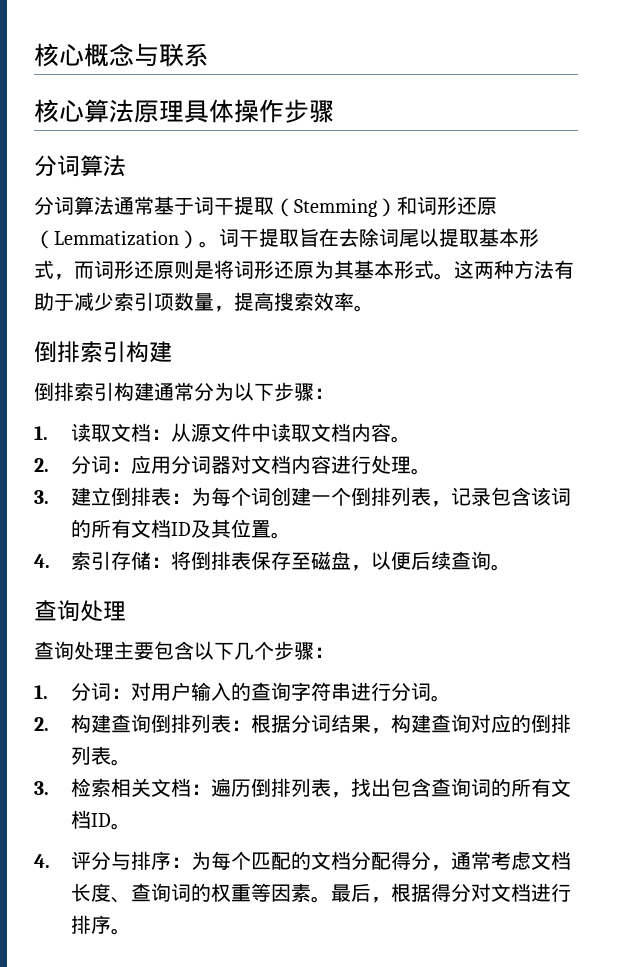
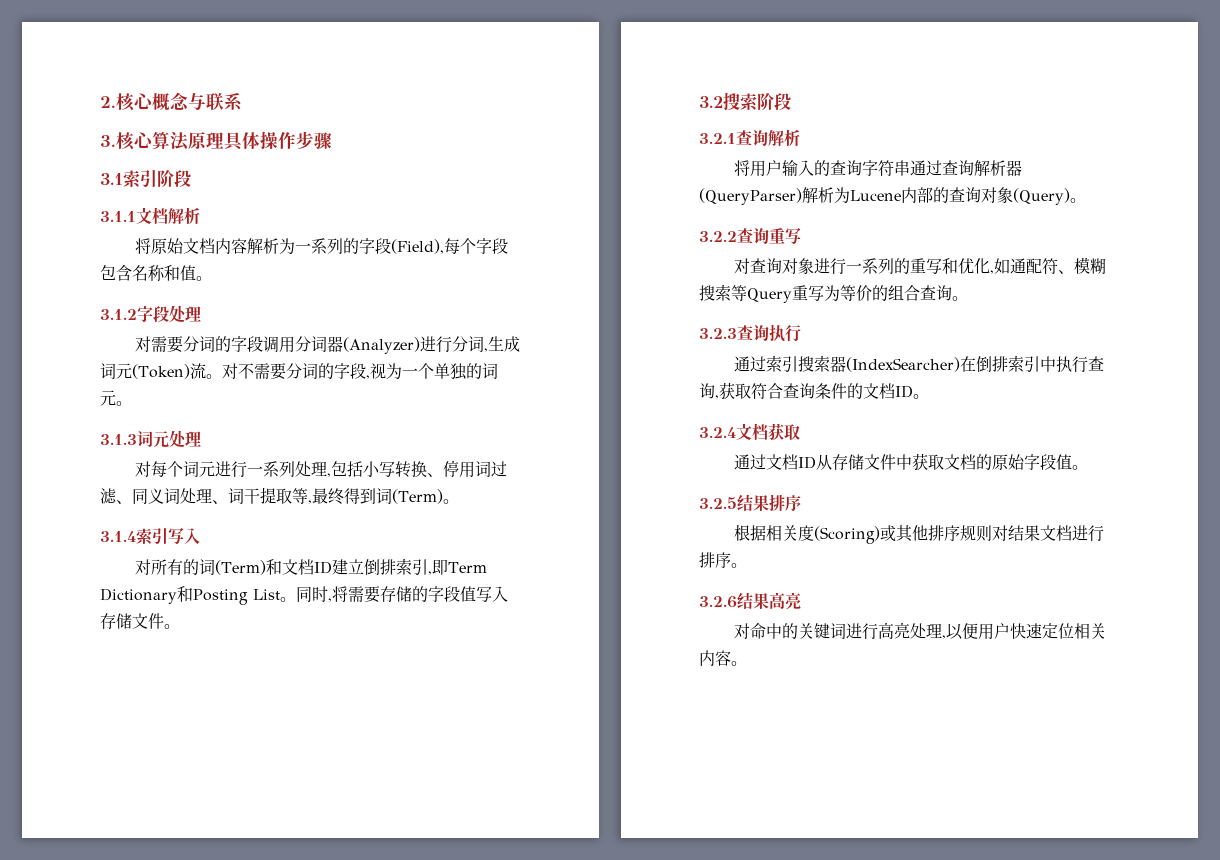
(34, 55) none -> [100,96,116,108] 2.
(209, 55) none -> [100,135,116,147] 3.
[34,155,126,177] [34,196,497,217] [34,228,539,249] [34,260,574,280] [34,292,374,312] [34,341,172,363] [34,382,334,402] [34,423,411,443] [34,455,431,475] [34,487,571,507] [70,519,291,539] [34,551,511,571] [34,600,126,621] [34,641,334,661] [34,682,151,701] 分词算法 // 分词算法通常基于词干提取（Stemming）和词形还原（Lemmatization）。词干提取旨在去除词尾以提取基本形式，而词形还原则是将词形还原为其基本形式。这两种方法有助于减少索引项数量，提高搜索效率。 // 倒排索引构建 // 倒排索引构建通常分为以下步骤： // 1.读取文档：从源文件中读取文档内容。 // 2.分词：应用分词器对文档内容进行处理。 // 3.建立倒排表：为每个词创建一个倒排列表，记录包含该词的所有文档ID及其位置。 // 4.索引存储：将倒排表保存至磁盘，以便后续查询。 // 查询处理 // 查询处理主要包含以下几个步骤： // 1.分词：对 -> [100,170,191,188] [100,207,200,225] [135,238,509,255] [100,265,212,281] [100,305,201,323] [135,336,521,354] [100,363,498,380] [100,390,132,406] [100,430,201,448] [135,460,508,478] [100,487,459,505] [100,528,200,545] [135,558,488,576] [100,586,508,605] [100,613,180,629] [699,92,791,111] [699,129,800,146] [734,160,751,176] 3.1索引阶段 // 3.1.1文档解析 // 将原始文档内容解析为一系列的字段(Field),每个字段包含名称和值。 // 3.1.2字段处理 // 对需要分词的字段调用分词器(Analyzer)进行分词,生成词元(Token)流。对不需要分词的字段,视为一个单独的词元。 // 3.1.3词元处理 // 对每个词元进行一系列处理,包括小写转换、停用词过滤、同义词处理、词干提取等,最终得到词(Term)。 // 3.1.4索引写入 // 对所有的词(Term)和文档ID建立倒排索引,即Term Dictionary和Posting List。同时,将需要存储的字段值写入存储文件。 // 3.2搜索阶段 // 3.2.1查询解析 // 将
[350,682,451,702] [34,714,571,734] [70,746,131,766] [34,778,571,798] [70,810,131,830] [34,851,571,871] [70,883,571,903] [70,915,111,934] 进行分词。 // 2.构建查询倒排列表：根据分词结果，构建查询对应的倒排列表。 // 3.检索相关文档：遍历倒排列表，找出包含查询词的所有文档ID。 // 4.评分与排序：为每个匹配的文档分配得分，通常考虑文档长度、查询词的权重等因素。最后，根据得分对文档进行排序 -> [910,160,1023,176] [699,187,1086,205] [699,227,801,244] [734,257,1107,275] [699,284,968,303] [699,325,801,342] [734,355,1105,373] [699,382,929,399] [699,423,800,441] [734,453,1089,470] [699,494,801,512] [734,524,1105,544] [699,552,747,568] [699,592,801,610] [734,622,1107,640] [699,650,731,666] 通过查询解析器(QueryParser)解析为Lucene内部的查询对象(Query)。 // 3.2.2查询重写 // 对查询对象进行一系列的重写和优化,如通配符、模糊搜索等Query重写为等价的组合查询。 // 3.2.3查询执行 // 通过索引搜索器(IndexSearcher)在倒排索引中执行查询,获取符合查询条件的文档ID。 // 3.2.4文档获取 // 通过文档ID从存储文件中获取文档的原始字段值。 // 3.2.5结果排序 // 根据相关度(Scoring)或其他排序规则对结果文档进行排序。 // 3.2.6结果高亮 // 对命中的关键词进行高亮处理,以便用户快速定位相关内容

